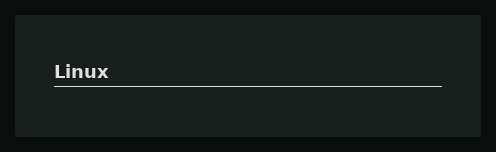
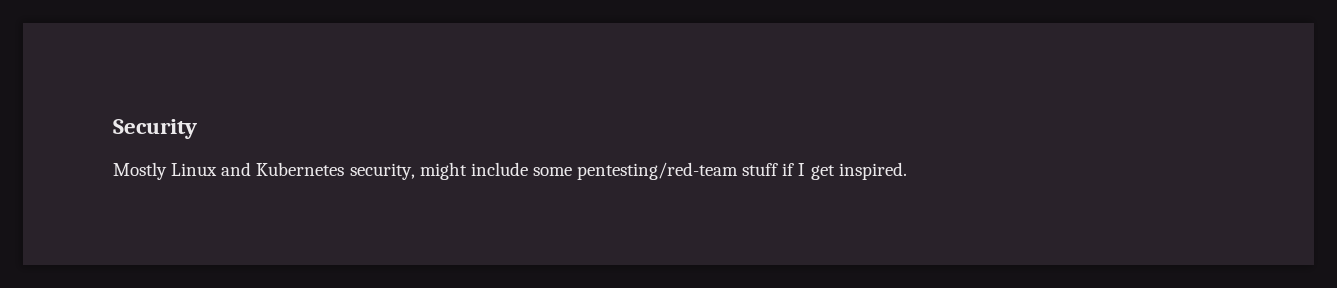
[54,64,109,78] Linux -> [113,119,197,139] [113,162,907,180] Security // Mostly Linux and Kubernetes security, might include some pentesting/red-team stuff if I get inspired.

